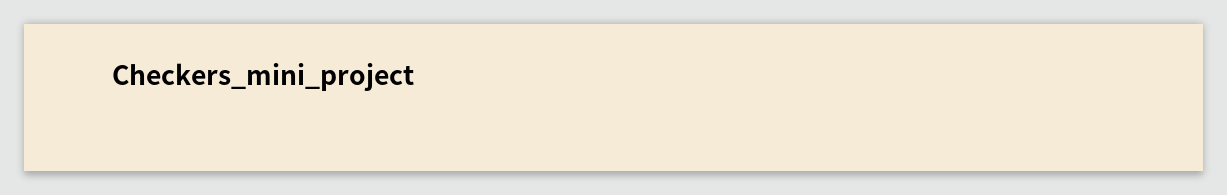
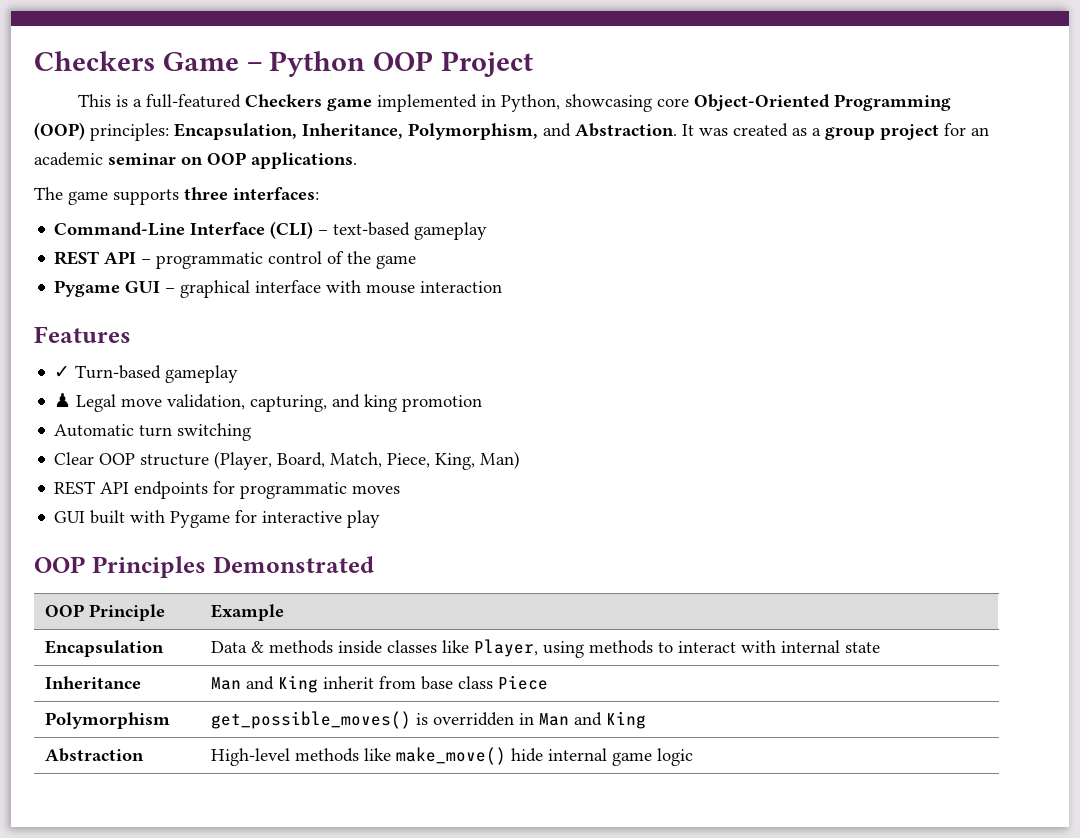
[112,63,414,91] Checkers_mini_project -> [34,51,534,77] [78,94,952,112] [34,122,989,141] [34,152,357,169] [34,187,319,205] [54,221,488,240] [54,251,417,269] [54,280,503,298] [34,326,131,343] [54,365,239,383] [54,393,483,412] [54,423,252,441] [54,451,521,470] [54,481,401,499] [54,510,381,528] [34,556,374,578] [45,604,166,621] [211,604,285,621] [45,640,165,657] [211,639,881,658] [45,676,142,689] [211,675,549,693] [45,712,171,729] [211,711,647,729] [45,748,145,762] [211,747,694,766] Checkers Game – Python OOP Project // This is a full-featured Checkers game implemented in Python, showcasing core Object-Oriented Programming (OOP) principles: Encapsulation, Inheritance, Polymorphism, and Abstraction. It was created as a group project for an academic seminar on OOP applications. // The game supports three interfaces: // Command-Line Interface (CLI) – text-based gameplay // REST API – programmatic control of the game // Pygame GUI – graphical interface with mouse interaction // Features // ✓ Turn-based gameplay // ♟ Legal move validation, capturing, and king promotion // Automatic turn switching // Clear OOP structure (Player, Board, Match, Piece, King, Man) // REST API endpoints for programmatic moves // GUI built with Pygame for interactive play // OOP Principles Demonstrated // OOP Principle | Example // Encapsulation | Data & methods inside classes like Player, using methods to interact with internal state // Inheritance | Man and King inherit from base class Piece // Polymorphism | get_possible_moves() is overridden in Man and King // Abstraction | High-level methods like make_move() hide internal game logic

